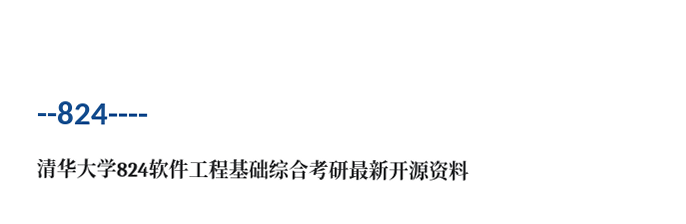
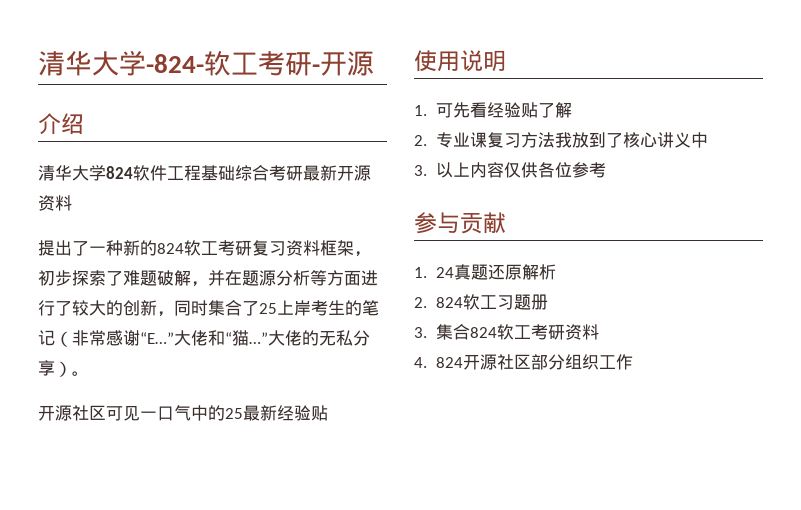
[36,101,149,125] --824---- -> [38,50,374,76] [38,113,84,135] 清华大学-824-软工考研-开源 // 介绍
(469, 170) none -> [38,240,371,257] [38,270,378,287] [38,300,379,317] [38,330,370,347] [38,360,89,377] [38,405,328,421] [414,50,506,72] [414,102,573,118] [414,132,709,148] [414,162,607,178] [414,212,506,234] [414,264,557,280] [414,294,549,310] [414,324,600,340] [414,354,634,370] // 提出了一种新的824软工考研复习资料框架，初步探索了难题破解，并在题源分析等方面进行了较大的创新，同时集合了25上岸考生的笔记（非常感谢“E…”大佬和“猫…”大佬的无私分享）。 // 开源社区可见一口气中的25最新经验贴 // 使用说明 // 1.可先看经验贴了解 // 2.专业课复习方法我放到了核心讲义中 // 3.以上内容仅供各位参考 // 参与贡献 // 1. 24真题还原解析 // 2. 824软工习题册 // 3.集合824软工考研资料 // 4. 824开源社区部分组织工作

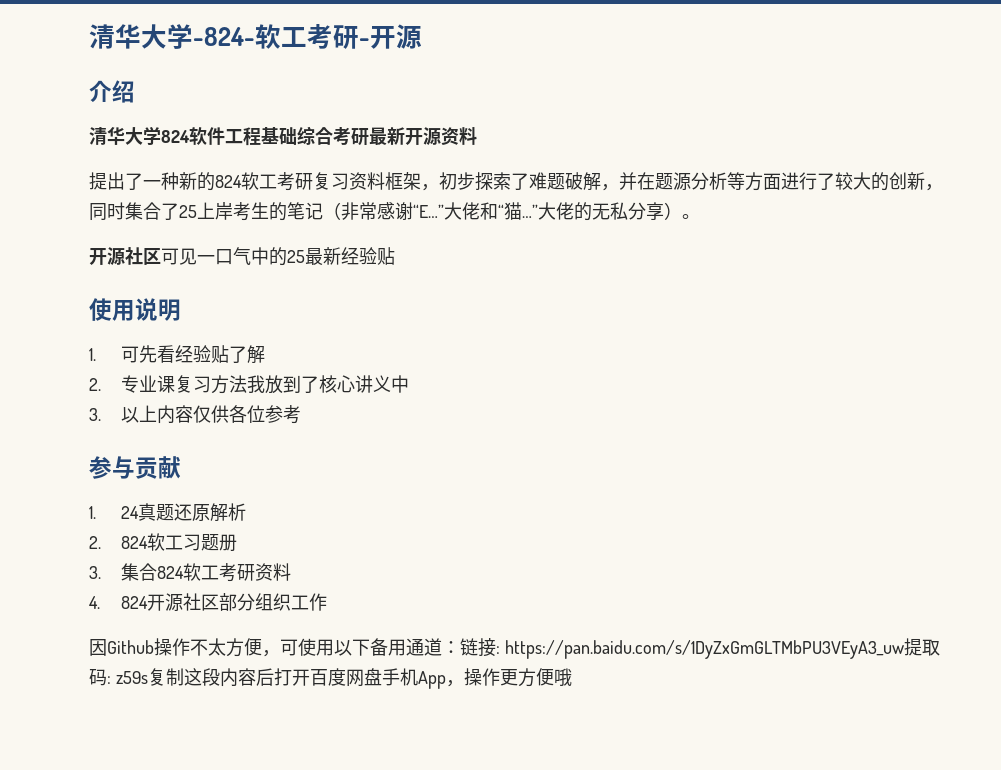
(634, 362) none -> [89,638,940,659] [89,668,572,689] // 因Github操作不太方便，可使用以下备用通道：链接: https://pan.baidu.com/s/1DyZxGmGLTMbPU3VEyA3_uw提取码: z59s复制这段内容后打开百度网盘手机App，操作更方便哦

